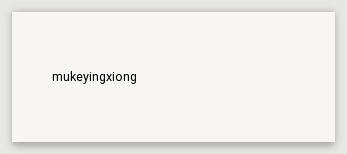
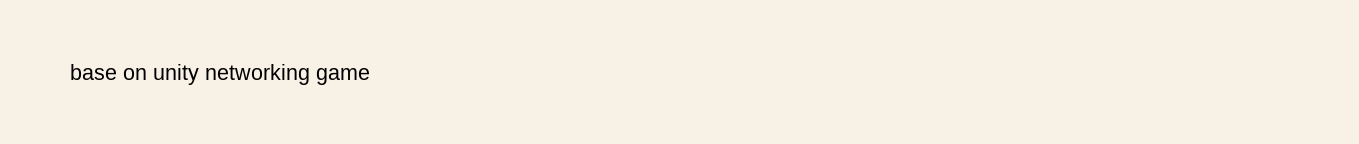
[52,71,137,84] mukeyingxiong -> [70,64,370,85] base on unity networking game

